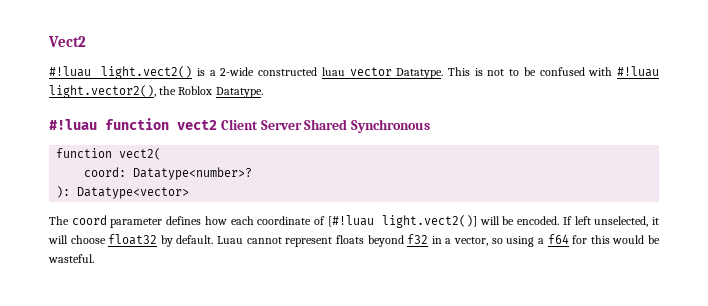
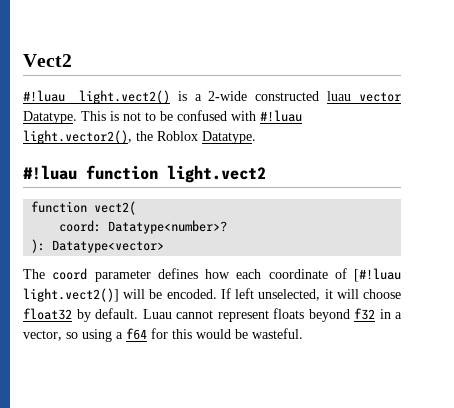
[177,119,431,133] vect2 Client Server Shared Synchronous -> [167,165,266,183] light.vect2

